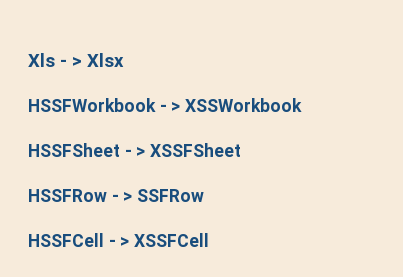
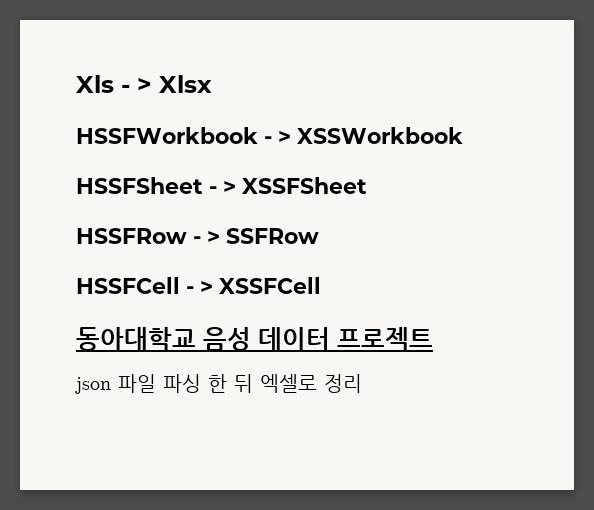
(210, 240) none -> [76,327,433,351] [75,374,362,394] // 동아대학교 음성 데이터 프로젝트 // json 파일 파싱 한 뒤 엑셀로 정리

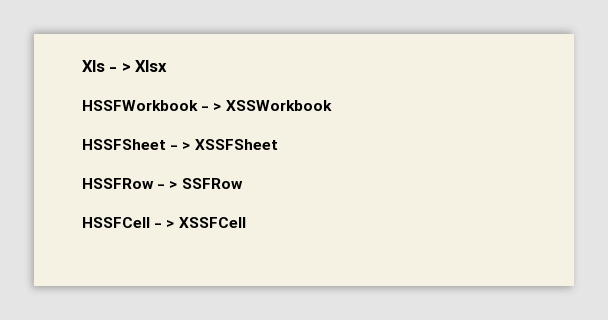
[76,327,433,351] [75,374,362,394] // 동아대학교 음성 데이터 프로젝트 // json 파일 파싱 한 뒤 엑셀로 정리 -> (246, 222) none

